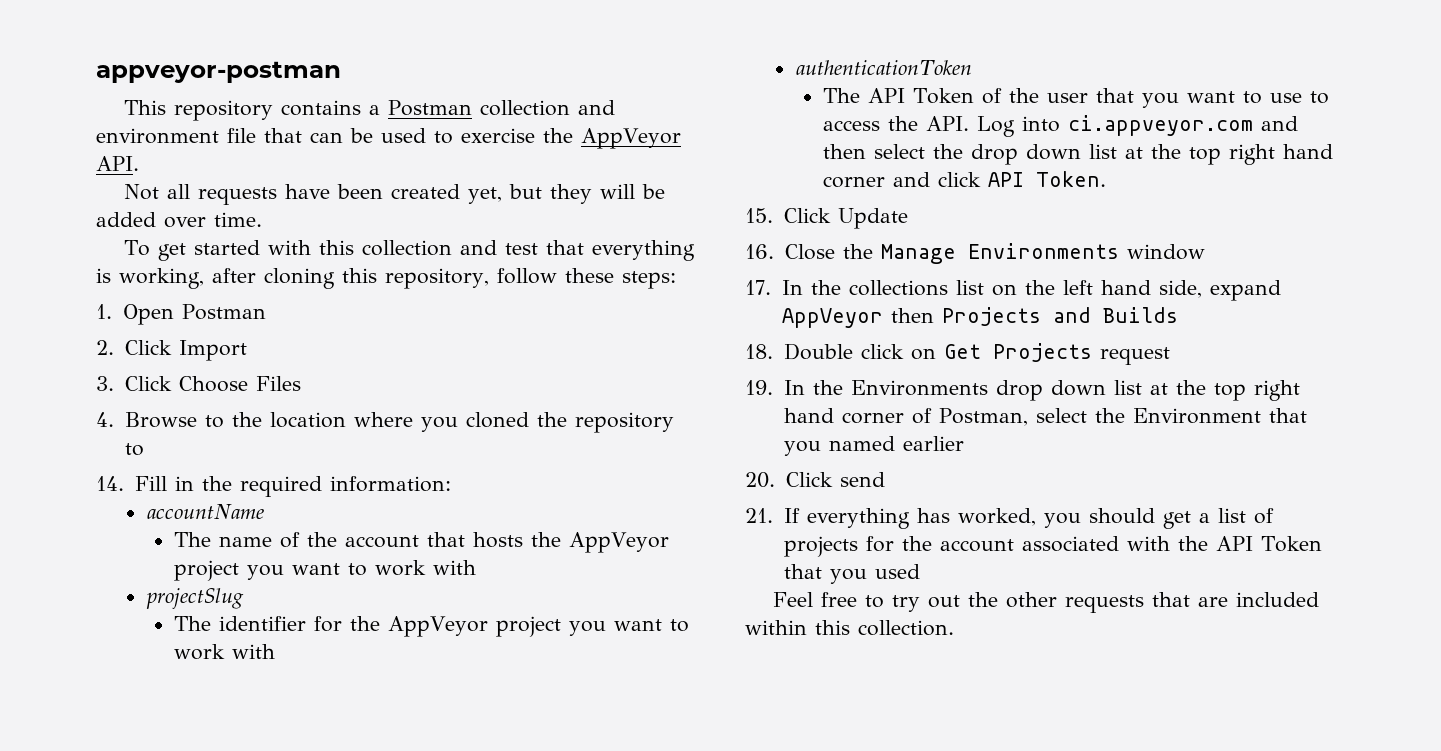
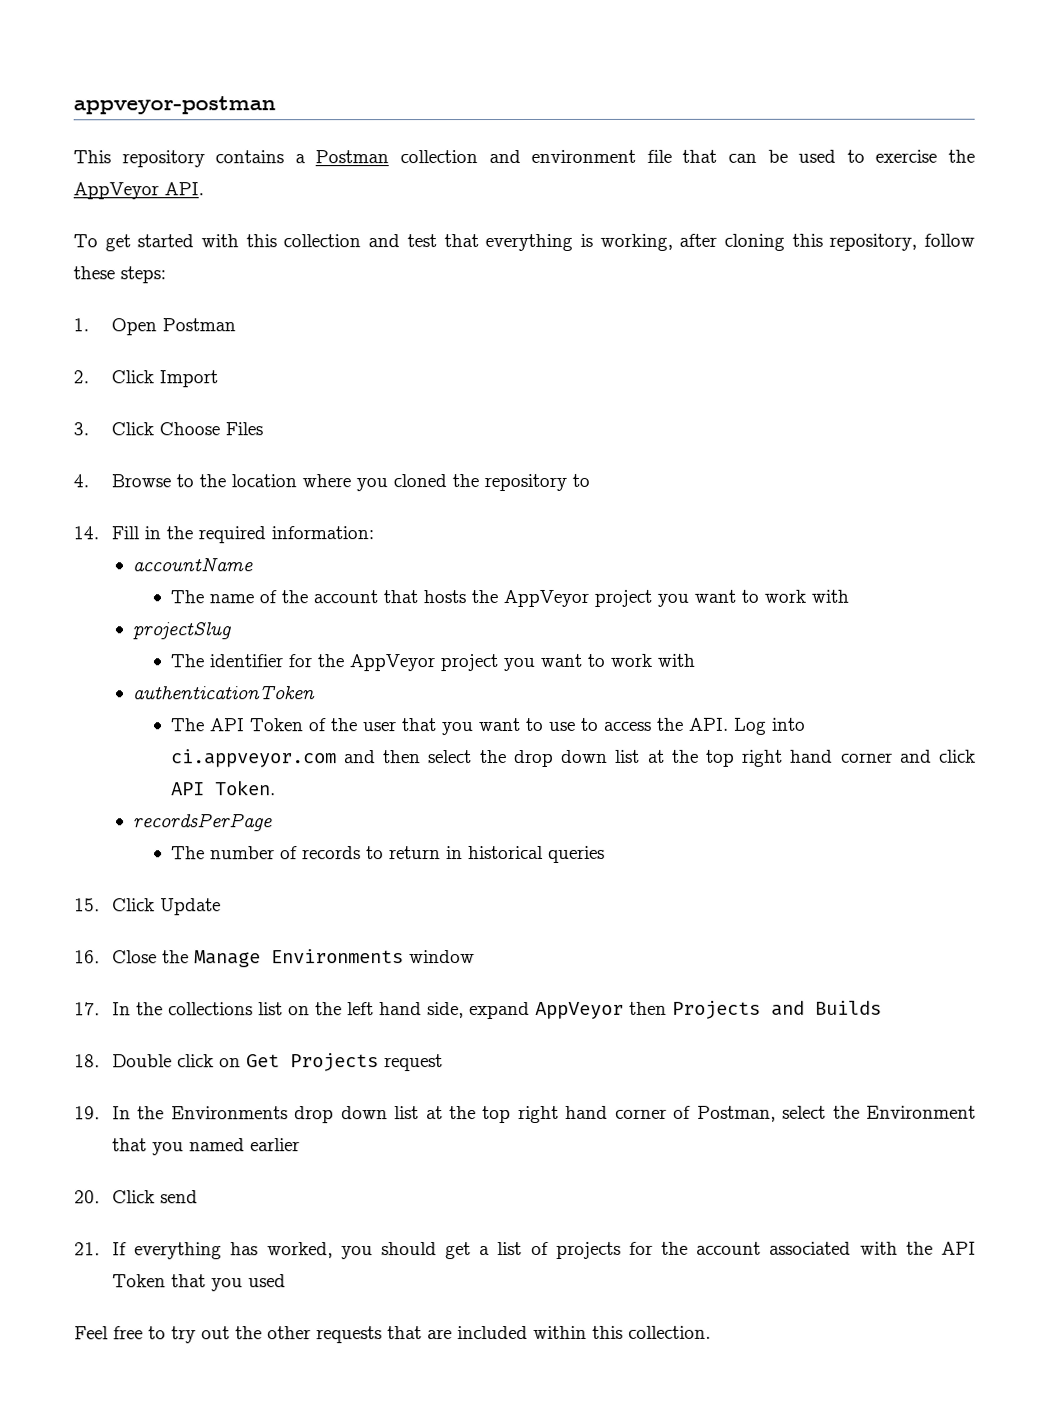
[123,184,665,205] [96,212,262,228] // Not all requests have been created yet, but they will be added over time. -> (204, 189) none
(1107, 179) none -> [132,813,273,832] [170,845,605,863] // recordsPerPage // The number of records to return in historical queries

